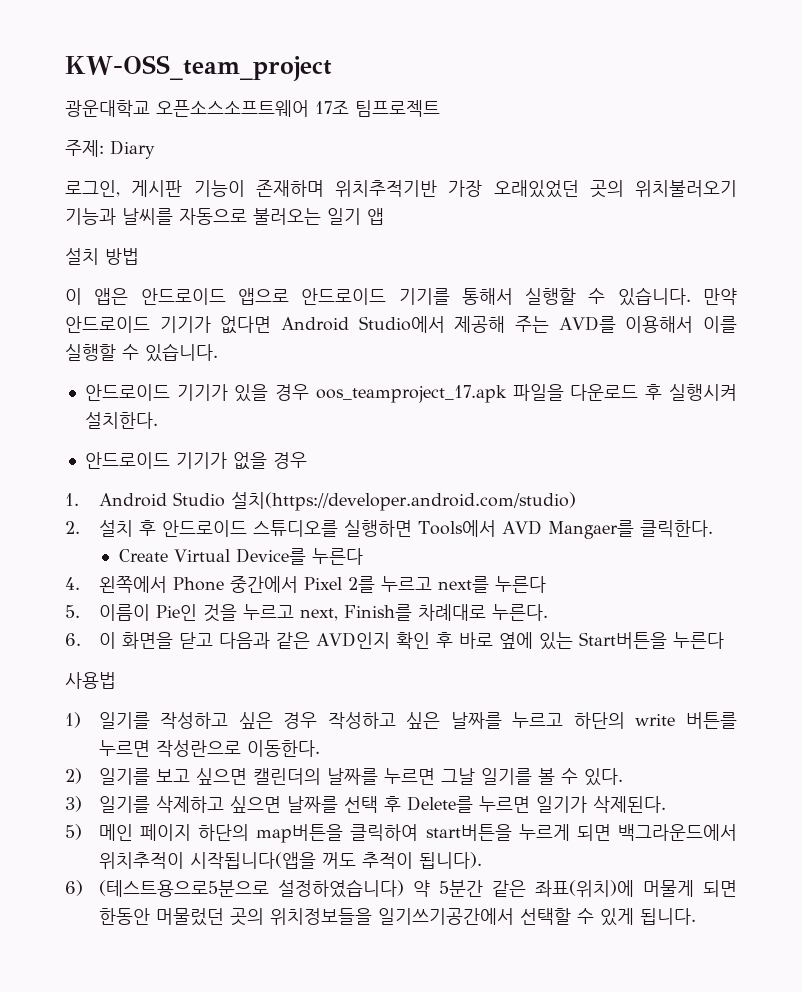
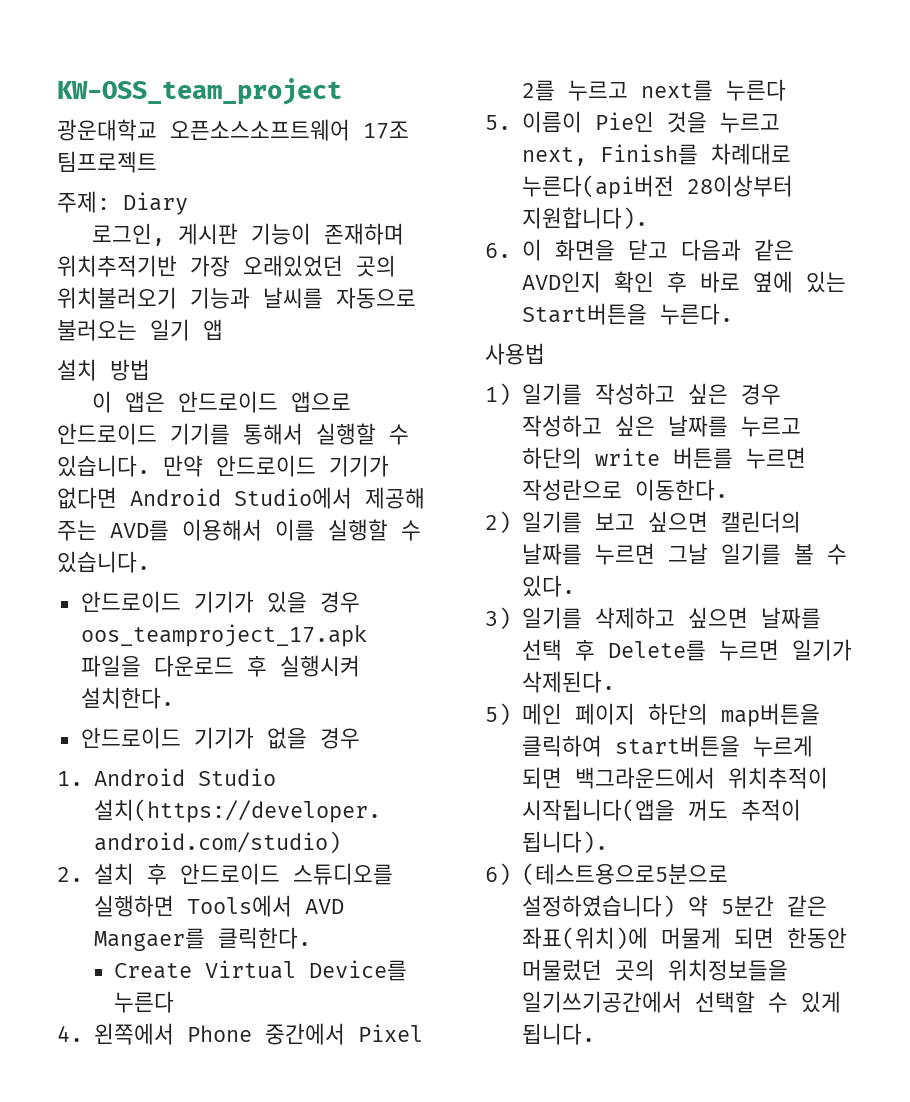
[491,604,548,621] 누른다. -> [521,175,793,199] [521,207,648,230] 누른다(api버전 28이상부터 지원합니다).
[672,632,724,649] 누른다 -> [659,303,733,325] 누른다.

